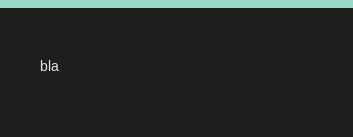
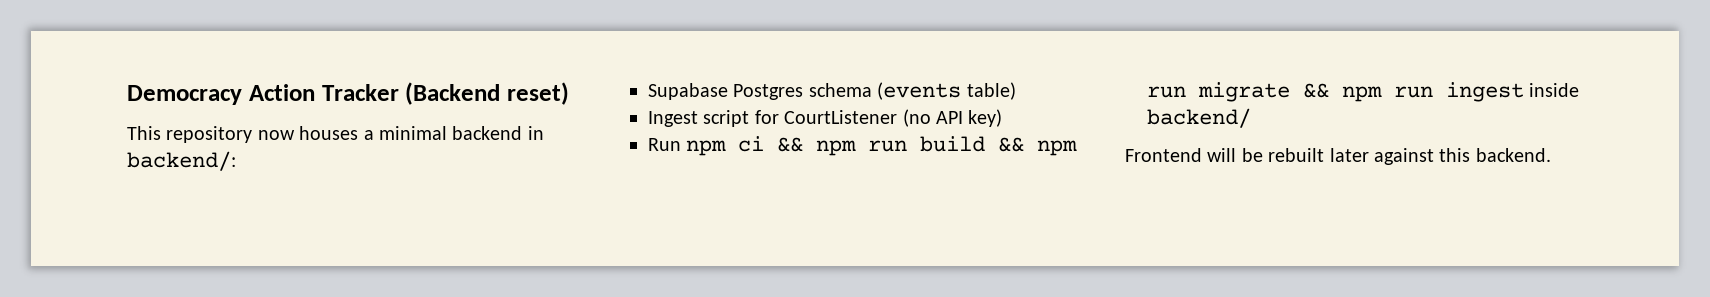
[40,60,59,71] bla -> [127,82,569,105] [127,126,544,143] [127,151,236,171] [648,82,1016,100] [648,109,1003,127] [648,136,1078,156] [1147,82,1580,102] [1147,108,1251,128] [1125,148,1551,165] Democracy Action Tracker (Backend reset) // This repository now houses a minimal backend in backend/: // Supabase Postgres schema (events table) // Ingest script for CourtListener (no API key) // Run npm ci && npm run build && npm run migrate && npm run ingest inside backend/ // Frontend will be rebuilt later against this backend.

